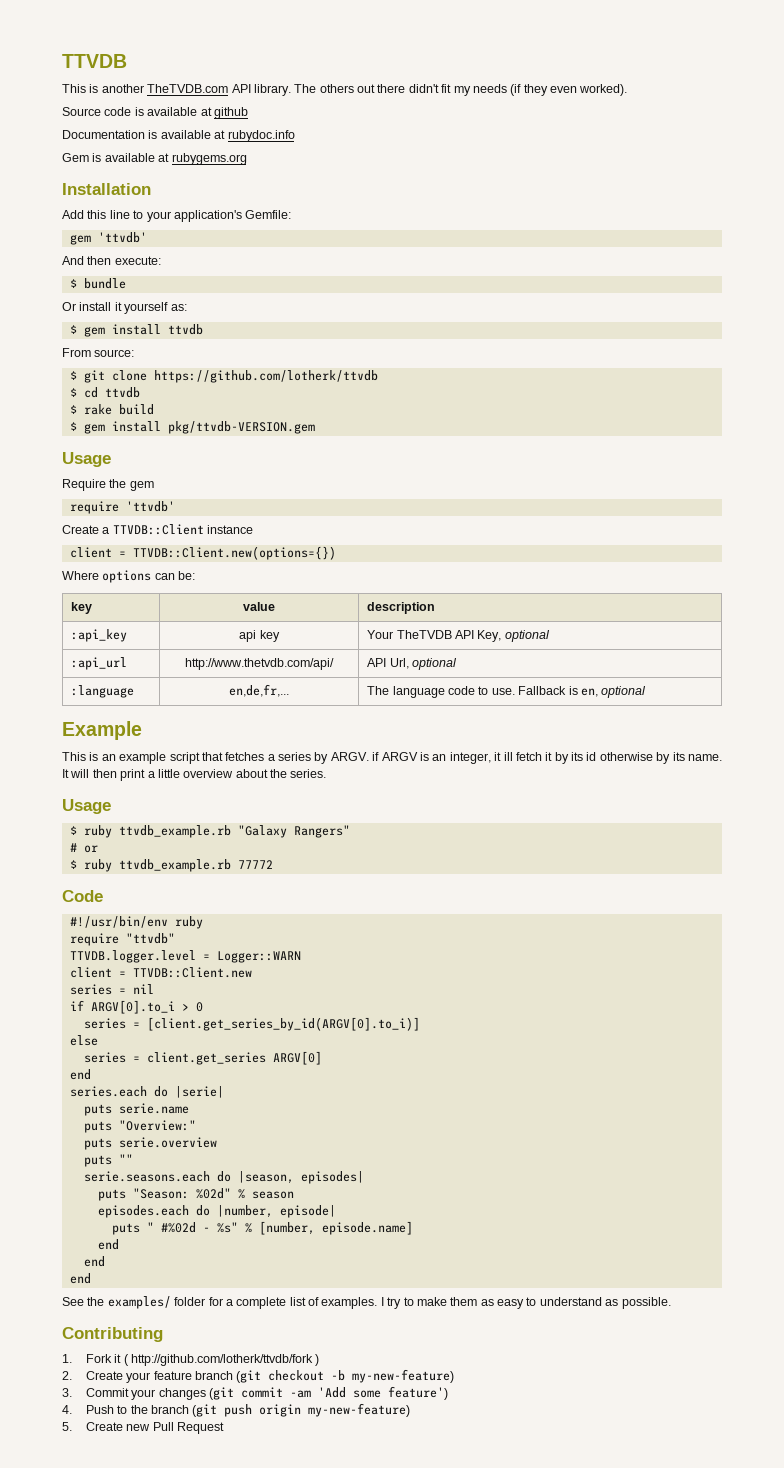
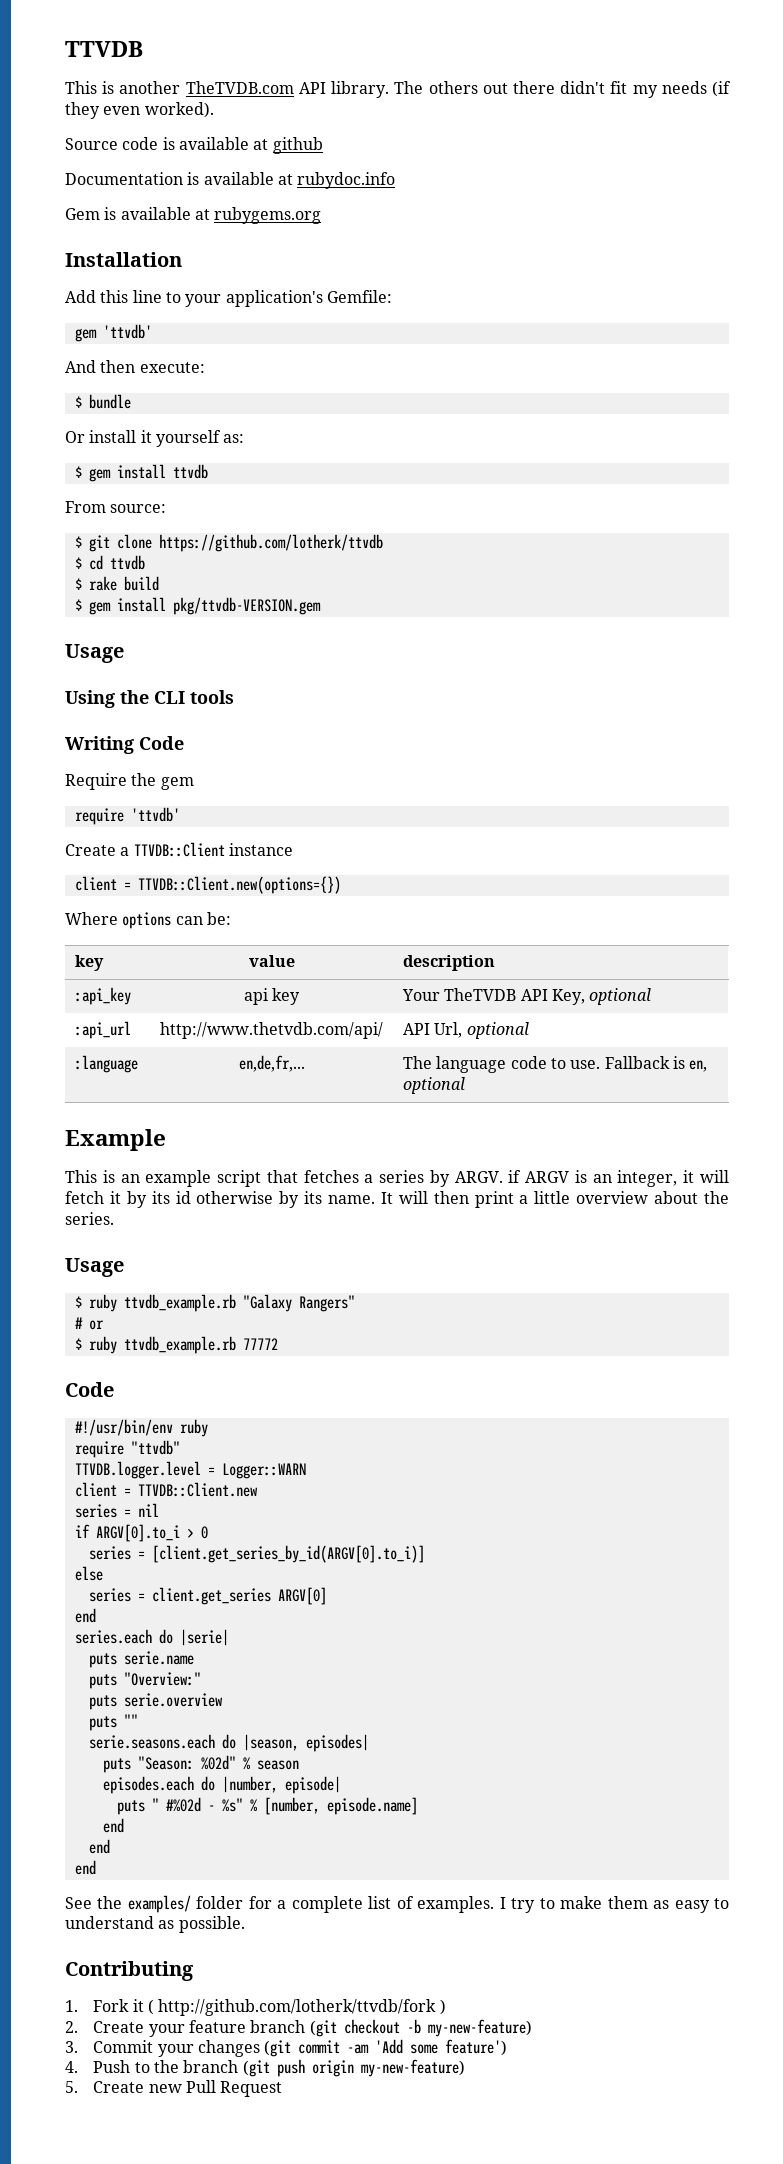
(111, 459) none -> [65,690,234,708] [65,736,184,754] // Using the CLI tools // Writing Code
[503,752,513,761] ill -> [699,1170,729,1183] will

